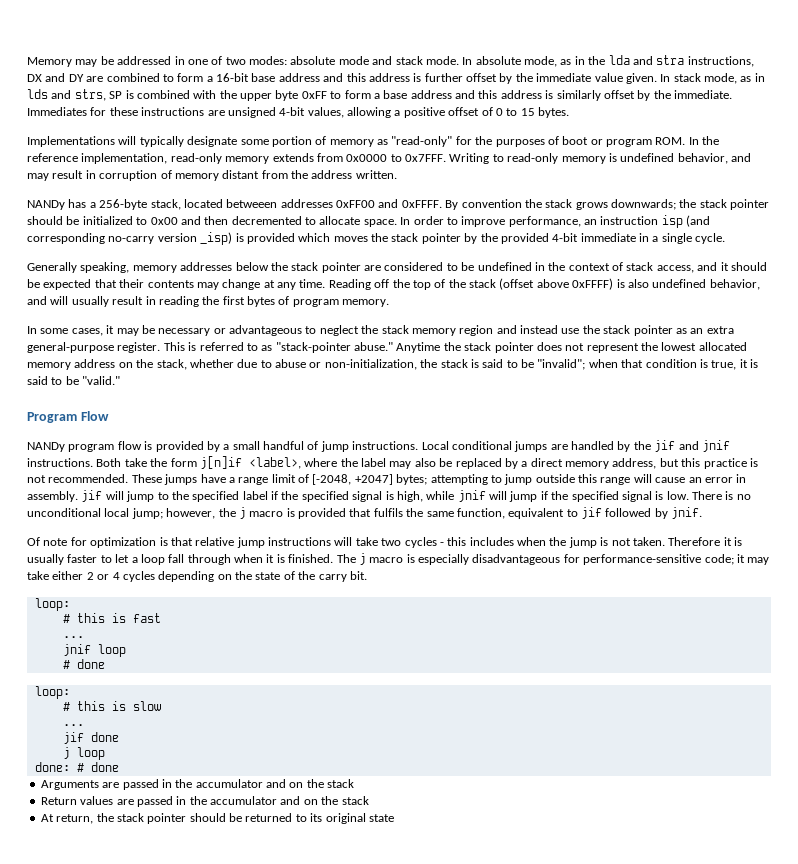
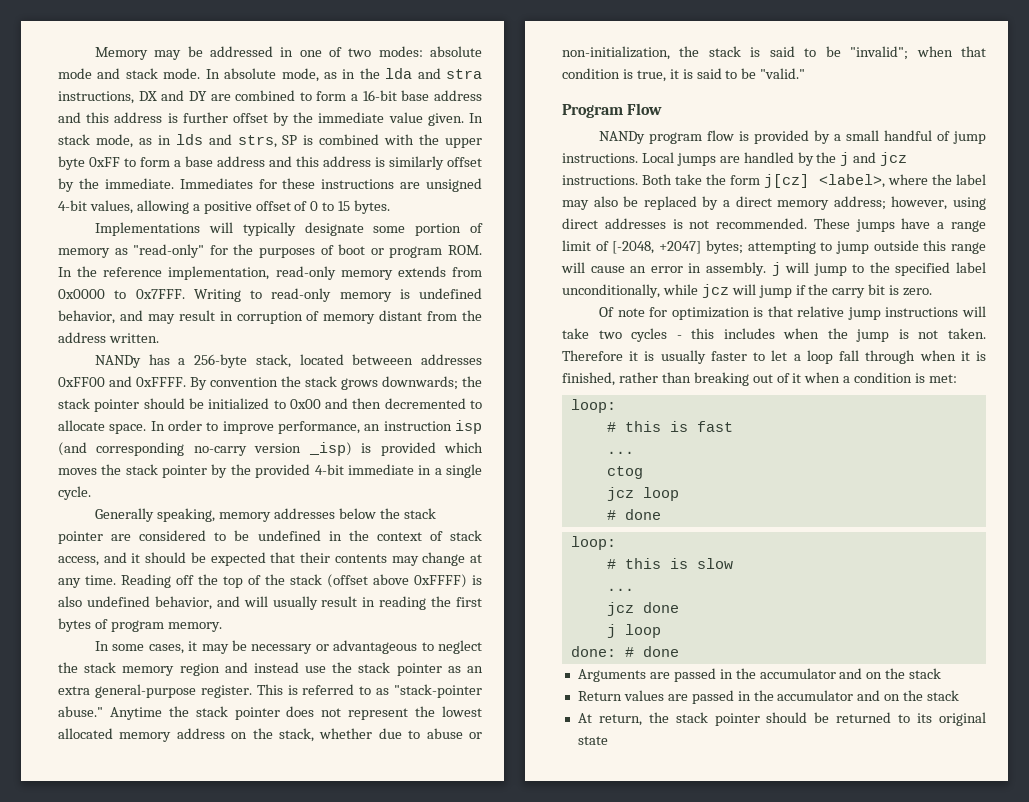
[451,441,512,450] conditional -> (674, 157) none
[654,440,730,452] jif and jnif -> [840,152,908,166] j and jcz
[199,456,242,469] j[n]if -> [764,174,810,188] j[cz]
[612,458,747,469] address, but this practice -> [833,196,986,210] [562,218,666,229] address; however, using direct addresses
[81,490,103,502] jif -> [771,262,781,276] j
[271,490,751,502] [27,507,703,519] if the specified signal is high, while jnif will jump if the specified signal is low. There is no unconditional local jump; however, the j macro is provided that fulfils the same function, equivalent to jif followed by jnif. -> [562,284,933,298] unconditionally, while jcz will jump if the carry bit is zero.
[288,553,770,565] [27,571,367,582] finished. The j macro is especially disadvantageous for performance-sensitive code; it may take either 2 or 4 cycles depending on the state of the carry bit. -> [562,372,958,386] finished, rather than breaking out of it when a condition is met:
[62,644,91,656] jnif -> [606,466,643,479] [606,487,634,501] ctog // jcz
[62,732,84,744] jif -> [606,602,634,616] jcz

